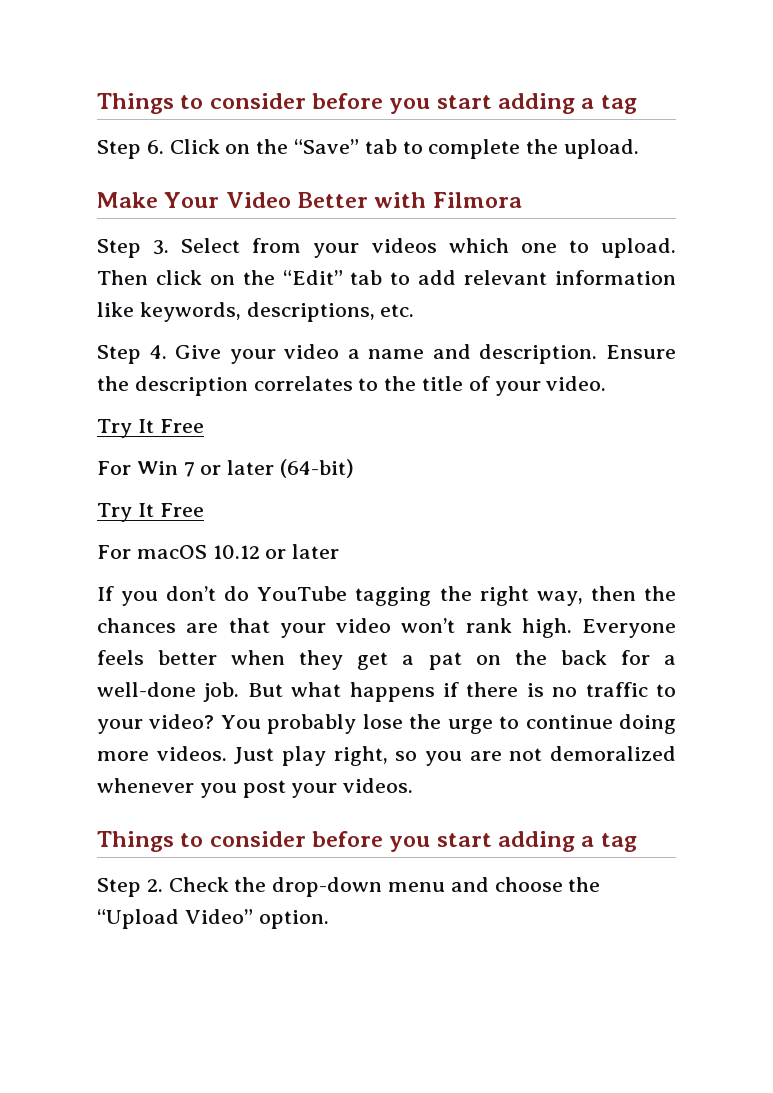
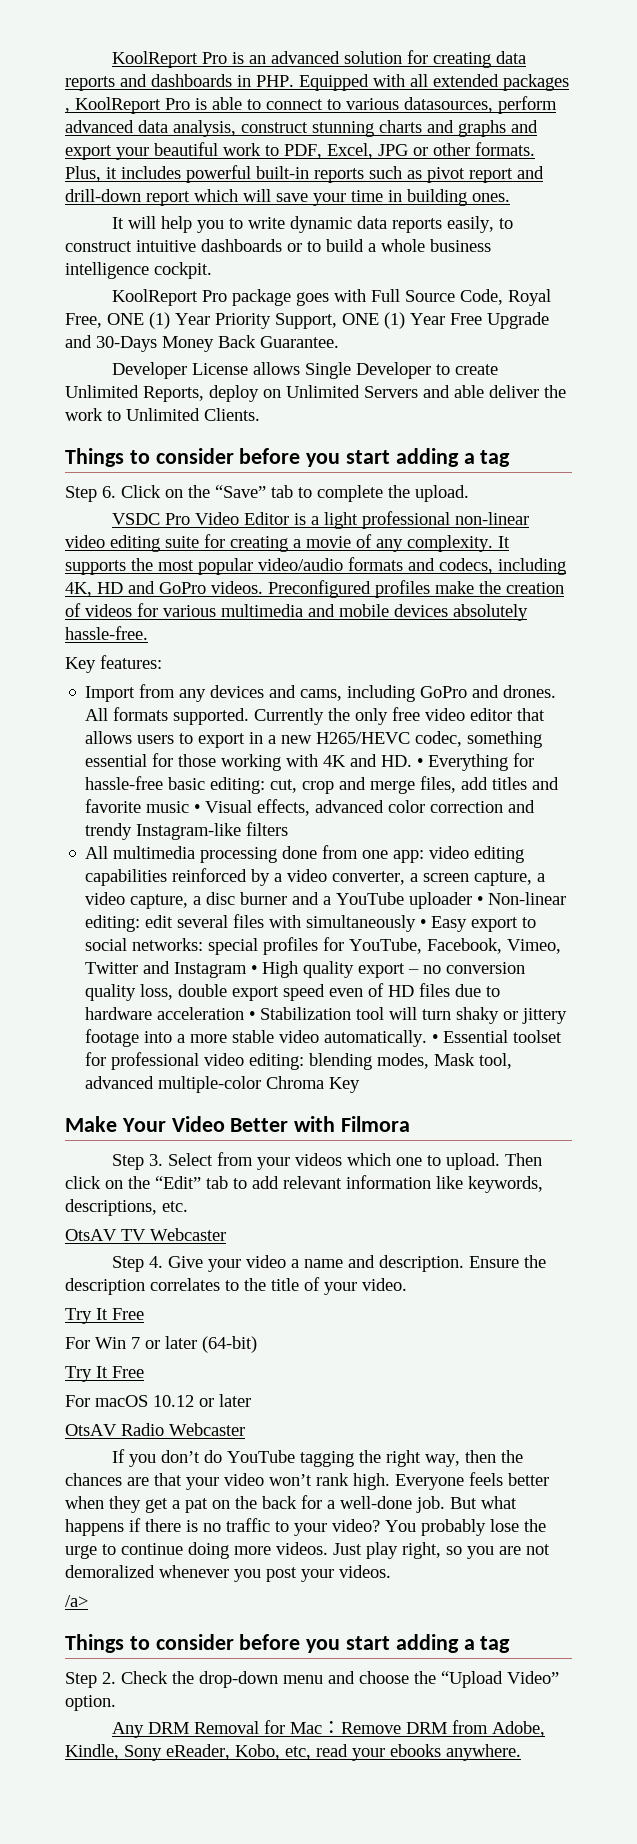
(97, 103) none -> [112,50,527,68] [65,74,569,91] [65,96,557,114] [65,120,538,137] [65,142,535,160] [65,165,544,183] [65,189,510,206] [112,216,514,233] [65,239,491,252] [65,262,212,279] [112,289,552,306] [65,312,549,329] [65,335,339,352] [112,362,499,379] [65,385,566,402] [65,408,260,421] KoolReport Pro is an advanced solution for creating data reports and dashboards in PHP. Equipped with all extended packages , KoolReport Pro is able to connect to various datasources, perform advanced data analysis, construct stunning charts and graphs and export your beautiful work to PDF, Excel, JPG or other formats. Plus, it includes powerful built-in reports such as pivot report and drill-down report which will save your time in building ones. // It will help you to write dynamic data reports easily, to construct intuitive dashboards or to build a whole business intelligence cockpit. // KoolReport Pro package goes with Full Source Code, Royal Free, ONE (1) Year Priority Support, ONE (1) Year Free Upgrade and 30-Days Money Back Guarantee. // Developer License allows Single Developer to create Unlimited Reports, deploy on Unlimited Servers and able deliver the work to Unlimited Clients. //
(640, 149) none -> [112,511,530,529] [65,534,510,552] [65,557,566,575] [65,580,564,598] [65,603,528,621] [65,626,148,640] [65,655,162,673] [85,684,557,702] [85,707,546,725] [85,731,543,748] [85,753,535,771] [85,776,560,794] [85,799,536,816] [85,822,289,840] [85,845,525,863] [85,868,546,886] [85,892,567,909] [85,914,537,932] [85,937,562,955] [85,961,526,978] [85,983,501,1001] [85,1007,568,1024] [85,1029,563,1047] [85,1052,513,1070] [85,1076,361,1093] // VSDC Pro Video Editor is a light professional non-linear video editing suite for creating a movie of any complexity. It supports the most popular video/audio formats and codecs, including 4K, HD and GoPro videos. Preconfigured profiles make the creation of videos for various multimedia and mobile devices absolutely hassle-free. // Key features: // Import from any devices and cams, including GoPro and drones. All formats supported. Сurrently the only free video editor that allows users to export in a new H265/HEVC codec, something essential for those working with 4K and HD. • Everything for hassle-free basic editing: cut, crop and merge files, add titles and favorite music • Visual effects, advanced color correction and trendy Instagram-like filters // All multimedia processing done from one app: video editing capabilities reinforced by a video converter, a screen capture, a video capture, a disc burner and a YouTube uploader • Non-linear editing: edit several files with simultaneously • Easy export to social networks: special profiles for YouTube, Facebook, Vimeo, Twitter and Instagram • High quality export – no conversion quality loss, double export speed even of HD files due to hardware acceleration • Stabilization tool will turn shaky or jittery footage into a more stable video automatically. • Essential toolset for professional video editing: blending modes, Mask tool, advanced multiple-color Chroma Key
(415, 310) none -> [65,1228,226,1241] // OtsAV TV Webcaster
(340, 551) none -> [65,1423,245,1436] // OtsAV Radio Webcaster
(414, 785) none -> [65,1595,88,1607] // /a>
(329, 919) none -> [112,1720,546,1738] [65,1744,521,1761] // Any DRM Removal for Mac：Remove DRM from Adobe, Kindle, Sony eReader, Kobo, etc, read your ebooks anywhere.

